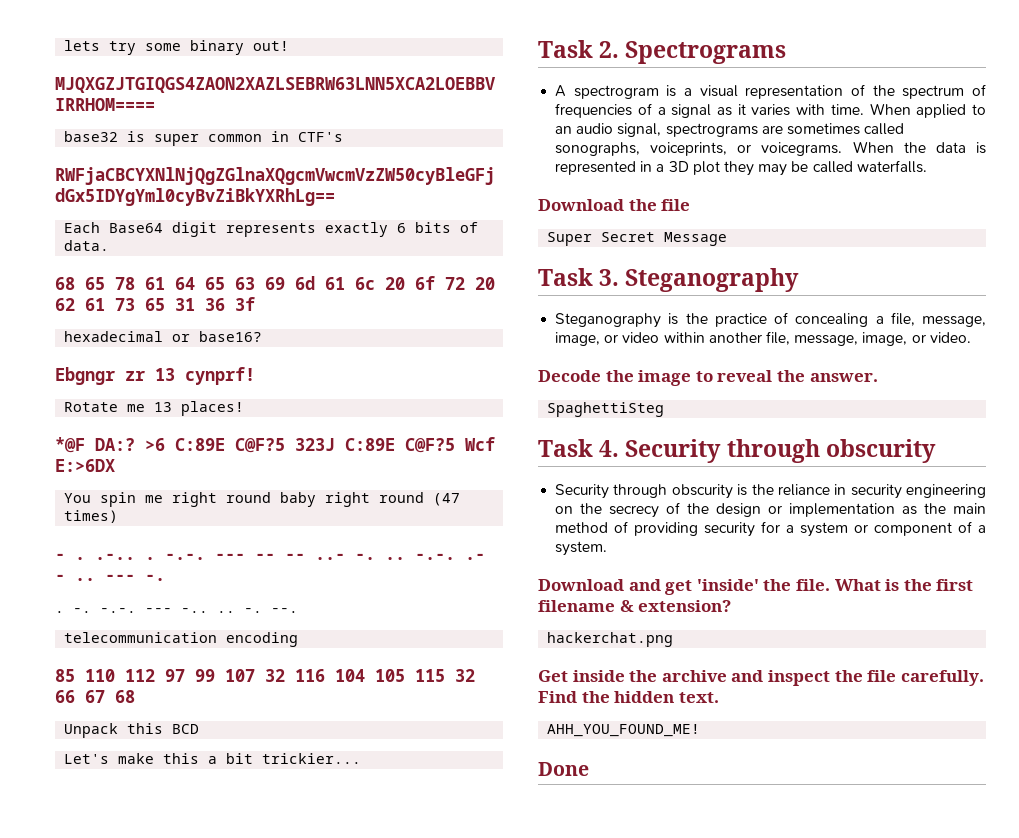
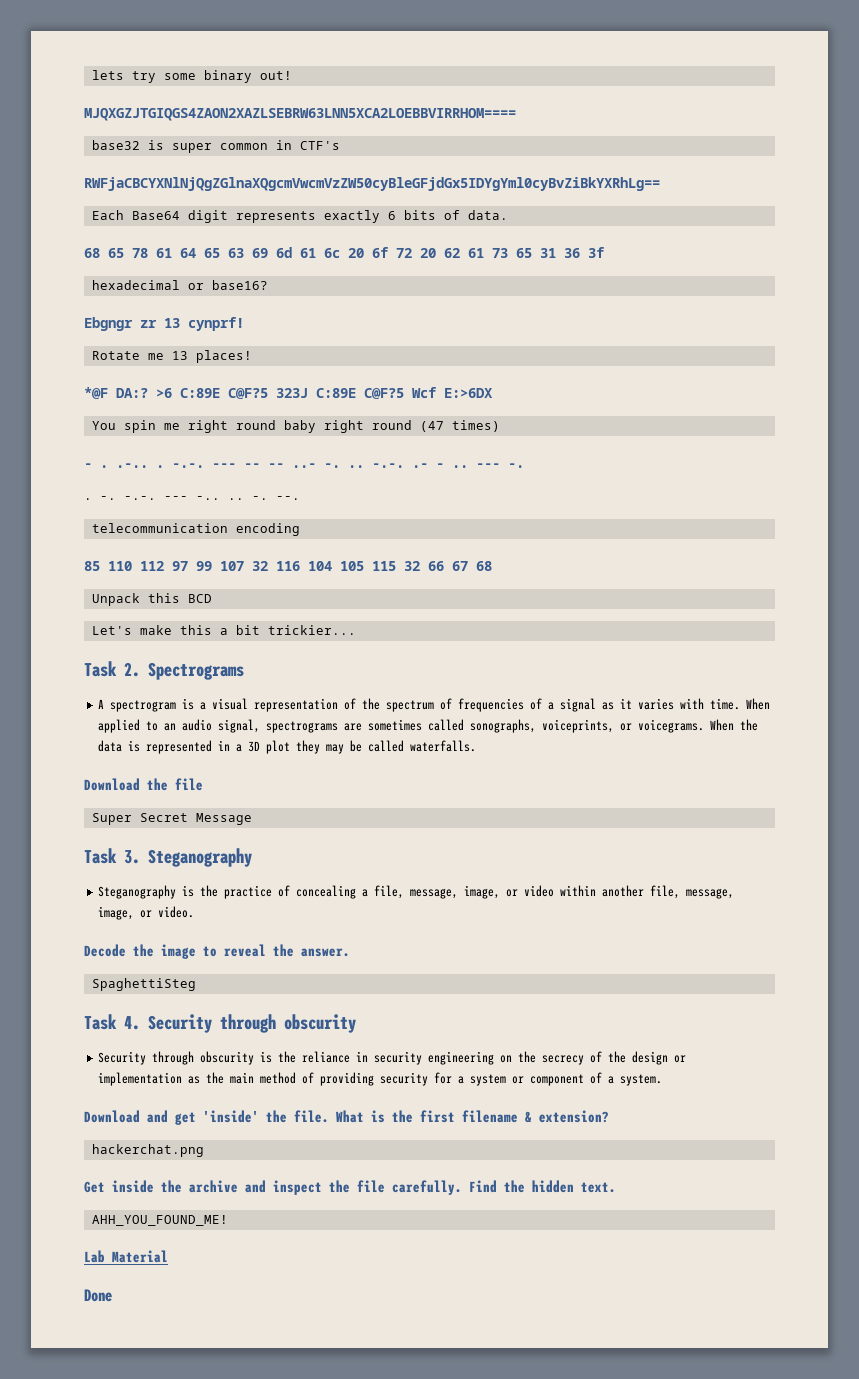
(701, 730) none -> [84,1250,168,1263] // Lab Material

